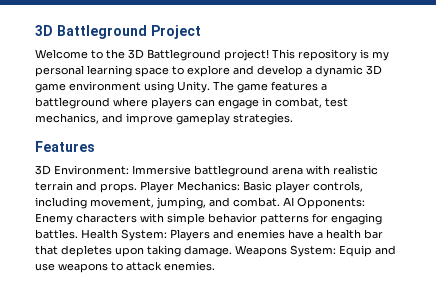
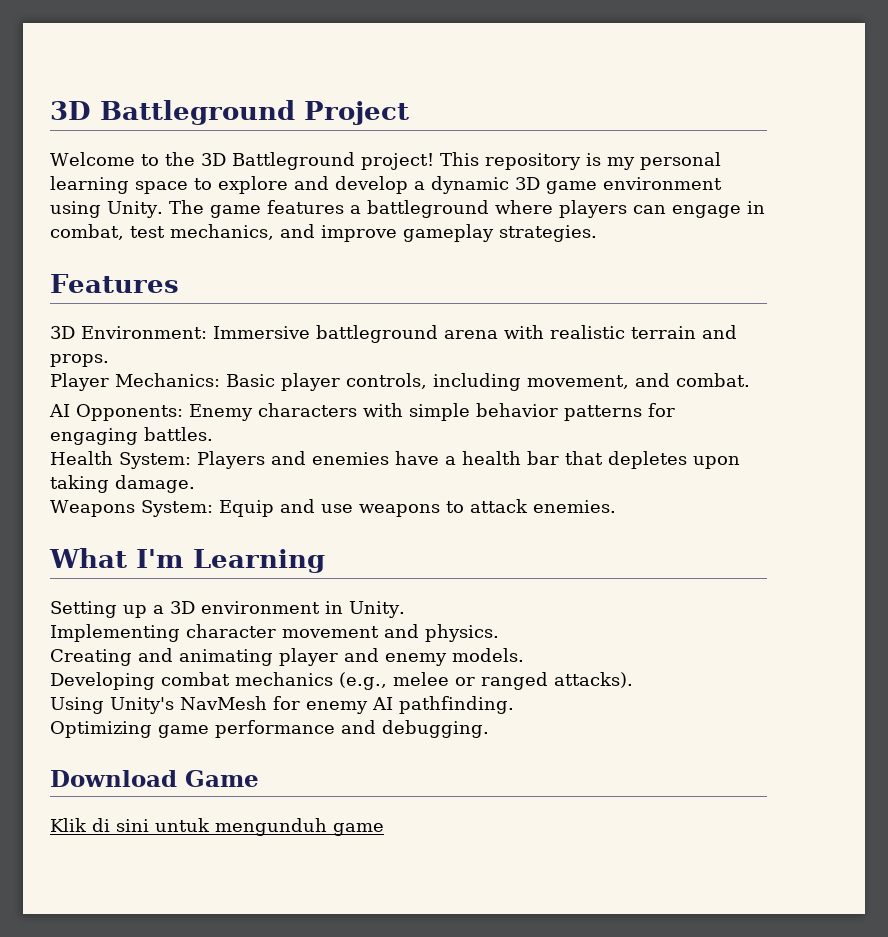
(137, 188) none -> (109, 360) //
[156,197,206,209] jumping, -> (629, 382) none
(280, 202) none -> (750, 380) //
(78, 234) none -> (213, 434) //
(232, 251) none -> (195, 484) //
(215, 266) none -> [49,548,325,573] [50,601,405,618] [50,624,499,642] [50,648,524,666] [50,672,633,690] [50,696,514,714] [50,720,489,738] [50,770,259,787] [50,818,384,836] // What I'm Learning // Setting up a 3D environment in Unity. // Implementing character movement and physics. // Creating and animating player and enemy models. // Developing combat mechanics (e.g., melee or ranged attacks). // Using Unity's NavMesh for enemy AI pathfinding. // Optimizing game performance and debugging. // Download Game // Klik di sini untuk mengunduh game

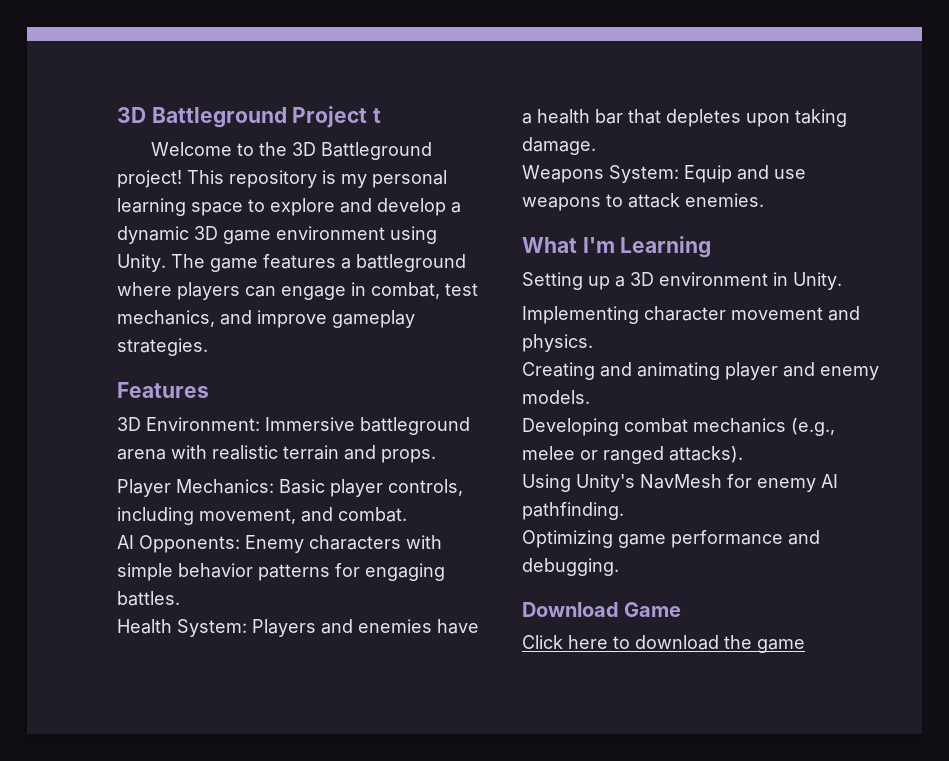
(409, 113) none -> [373,108,382,123] t
[50,818,327,836] Klik di sini untuk mengunduh -> [522,635,752,650] Click here to download the

